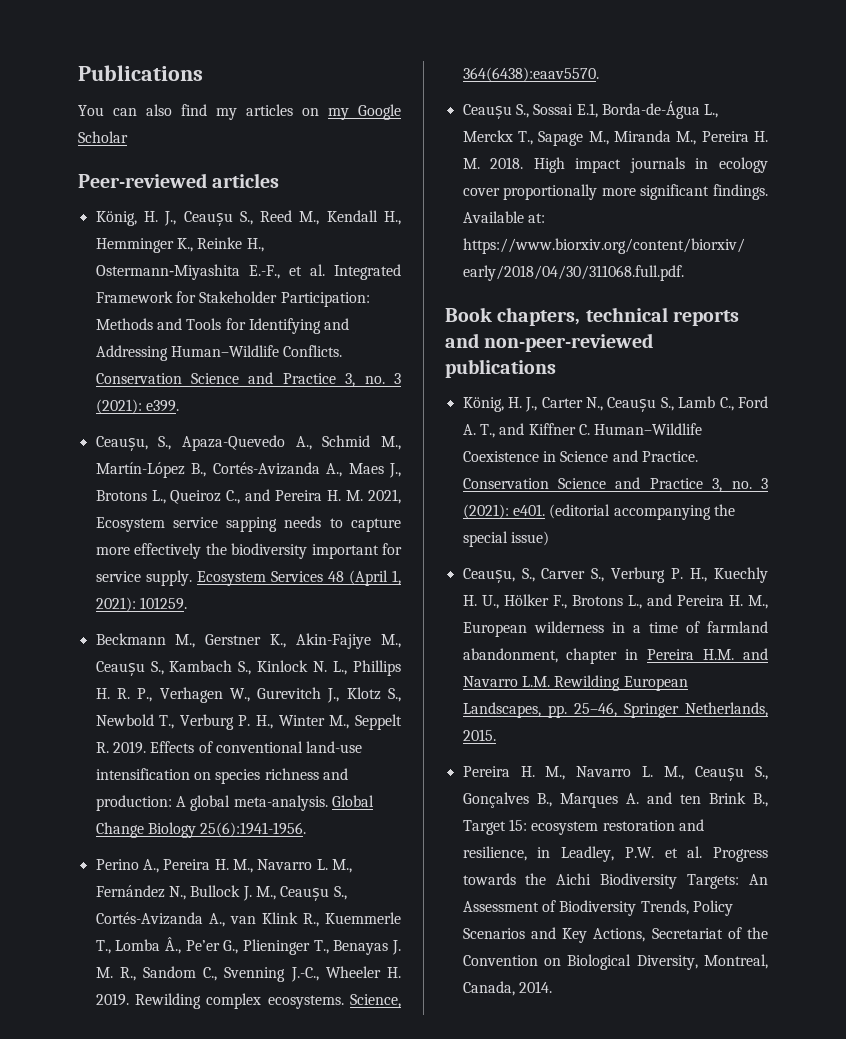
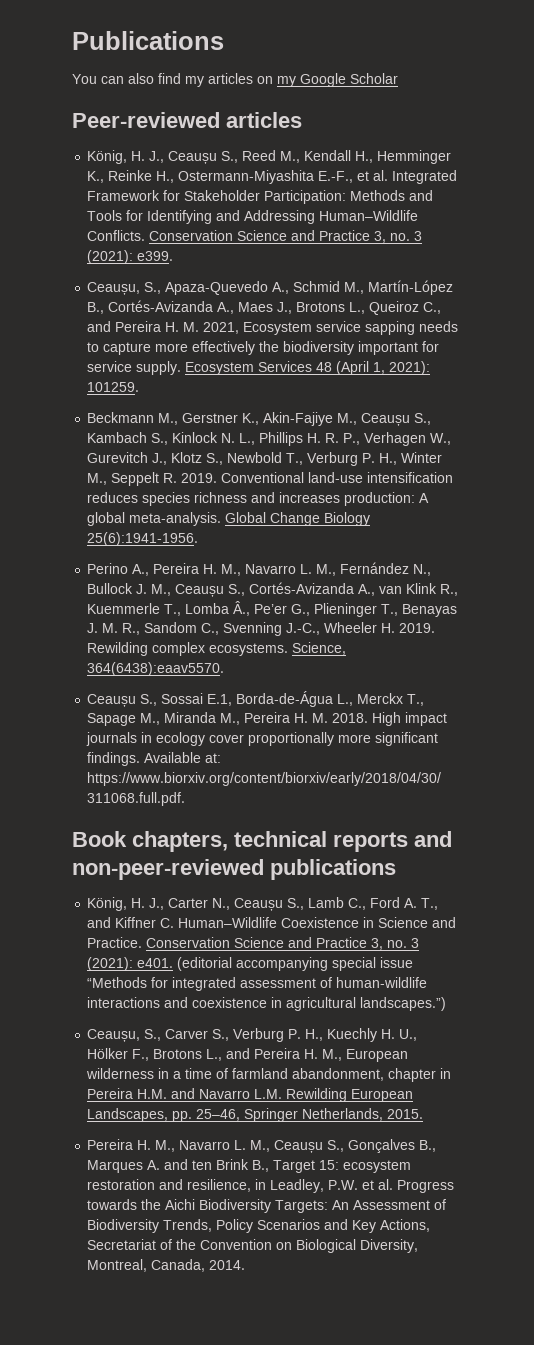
[150,741,303,753] Effects of conventional -> [221,472,305,483] Conventional
[193,772,211,780] on -> [87,492,139,503] reduces
(348, 774) none -> [279,492,341,503] increases
[713,504,735,516] [462,531,549,547] the special issue) -> [332,957,414,971] [87,977,428,991] [87,997,447,1011] special issue “Methods for integrated assessment of human-wildlife interactions and coexistence in agricultural landscapes.”)

